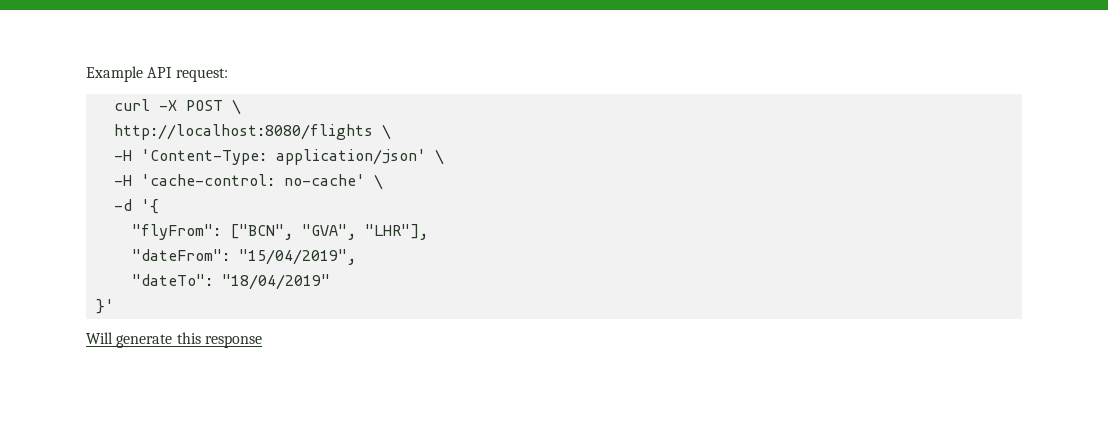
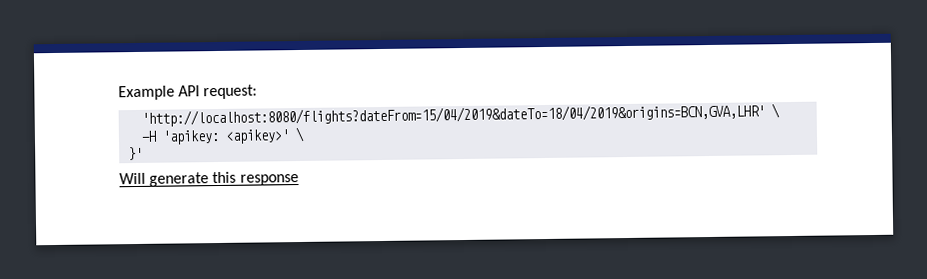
[113,99,241,115] [113,124,391,140] [113,149,444,165] [113,174,383,190] [113,199,159,214] [131,224,428,240] [131,249,356,265] [131,274,330,290] curl -X POST \ // http://localhost:8080/flights \ // -H 'Content-Type: application/json' \ // -H 'cache-control: no-cache' \ // -d '{ // "flyFrom": ["BCN", "GVA", "LHR"], // "dateFrom": "15/04/2019", // "dateTo": "18/04/2019" -> [141,103,781,127] [141,126,306,145] 'http://localhost:8080/flights?dateFrom=15/04/2019&dateTo=18/04/2019&origins=BCN,GVA,LHR' \ // -H 'apikey: <apikey>' \

